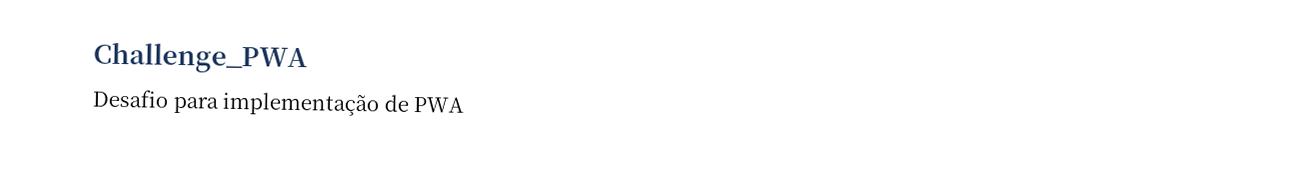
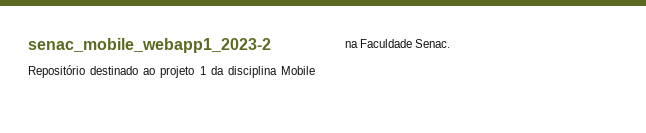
[93,42,308,75] [92,89,465,117] Challenge_PWA // Desafio para implementação de PWA -> [28,38,271,53] [28,65,315,78] [345,39,451,48] senac_mobile_webapp1_2023-2 // Repositório destinado ao projeto 1 da disciplina Mobile na Faculdade Senac.

